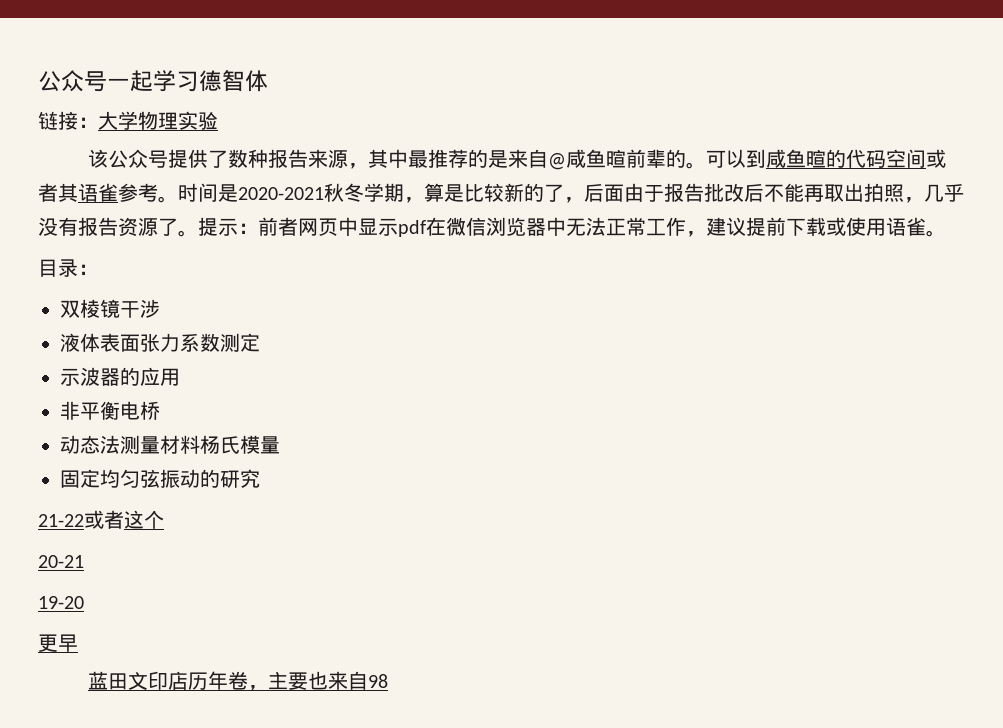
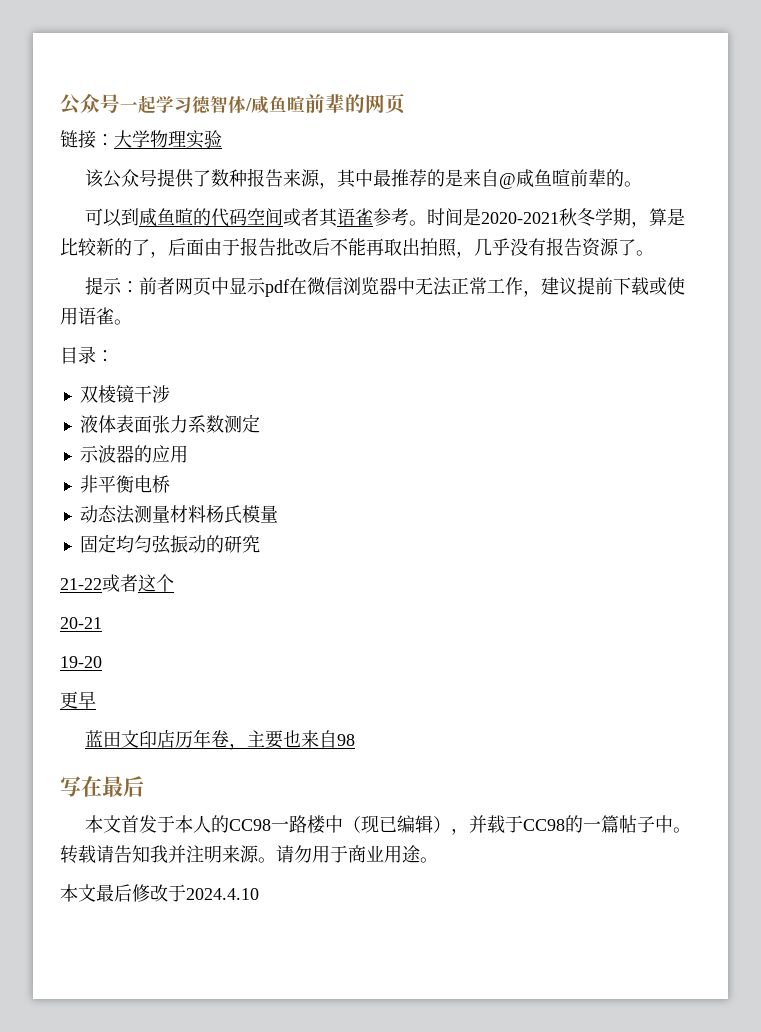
(268, 81) none -> [245,93,405,114] /咸鱼暄前辈的网页
(707, 165) none -> (643, 184) //
(198, 233) none -> (654, 253) //
(389, 681) none -> [60,776,144,797] [85,815,692,835] [60,845,438,864] [60,884,259,902] // 写在最后 // 本文首发于本人的CC98一路楼中（现已编辑），并载于CC98的一篇帖子中。转载请告知我并注明来源。请勿用于商业用途。 // 本文最后修改于2024.4.10

